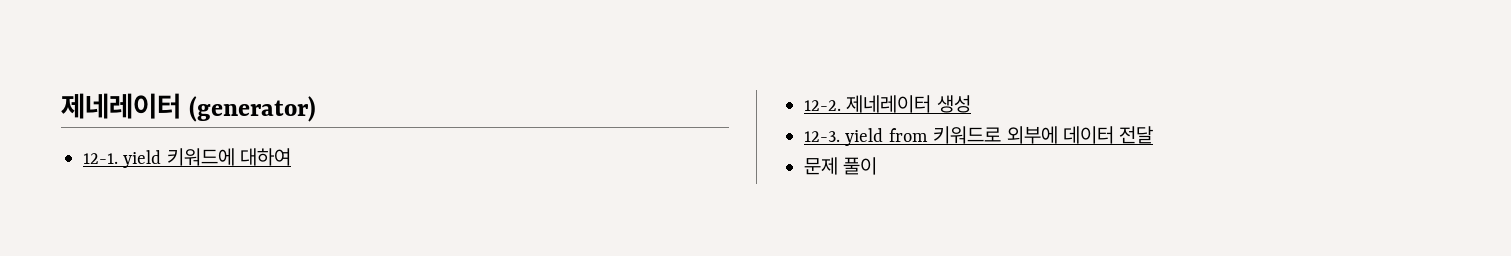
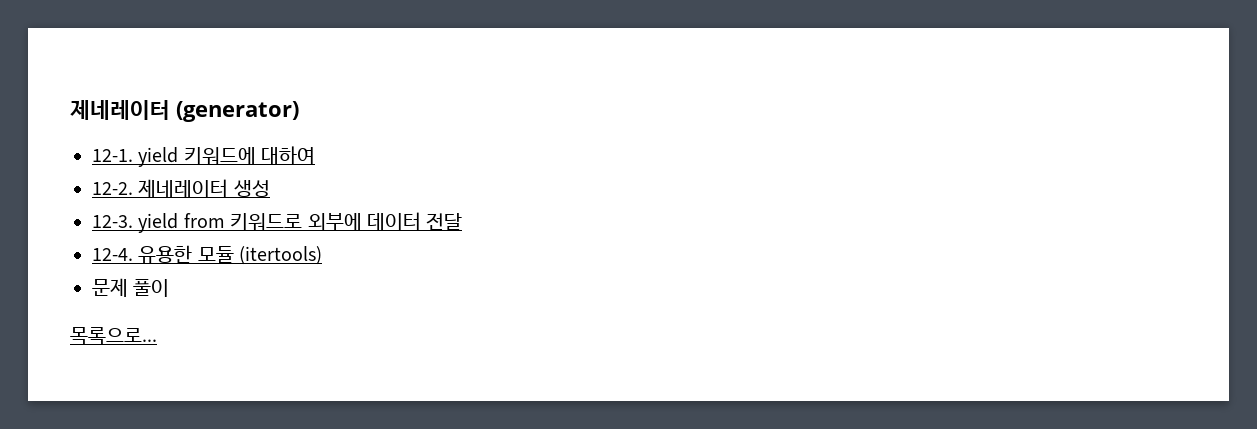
(1154, 135) none -> [92,245,323,265] // 12-4. 유용한 모듈 (itertools)
(878, 166) none -> [70,327,157,345] // 목록으로...

